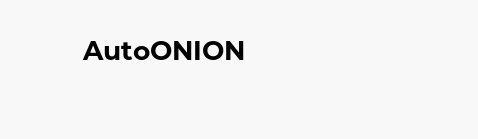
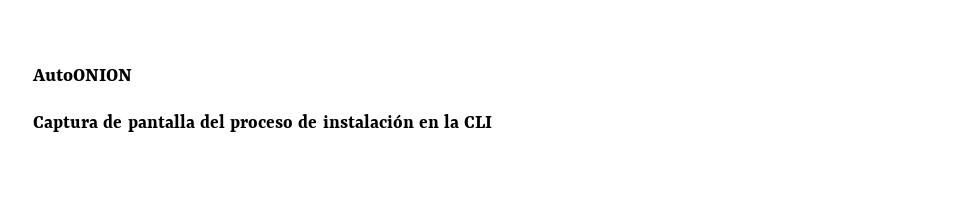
(245, 50) none -> [33,114,493,132] // Captura de pantalla del proceso de instalación en la CLI

